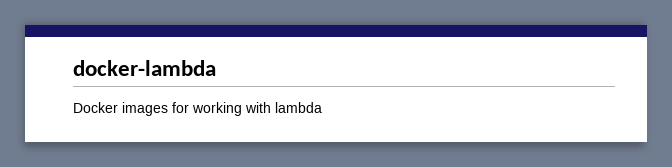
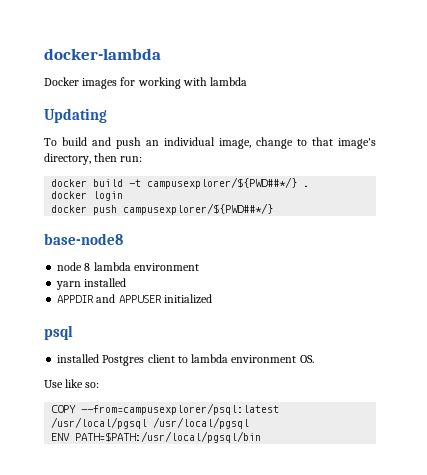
(322, 107) none -> [44,108,107,123] [44,137,376,149] [44,153,143,165] [51,177,310,189] [51,191,124,201] [51,203,274,215] [44,233,123,245] [57,262,199,271] [56,278,127,290] [57,294,212,304] [44,325,73,340] [57,354,314,366] [44,379,100,388] [51,403,280,415] [51,417,250,429] [51,431,262,443] // Updating // To build and push an individual image, change to that image's directory, then run: // docker build -t campusexplorer/${PWD##*/} . // docker login // docker push campusexplorer/${PWD##*/} // base-node8 // node 8 lambda environment // yarn installed // APPDIR and APPUSER initialized // psql // installed Postgres client to lambda environment OS. // Use like so: // COPY --from=campusexplorer/psql:latest /usr/local/pgsql /usr/local/pgsql // ENV PATH=$PATH:/usr/local/pgsql/bin

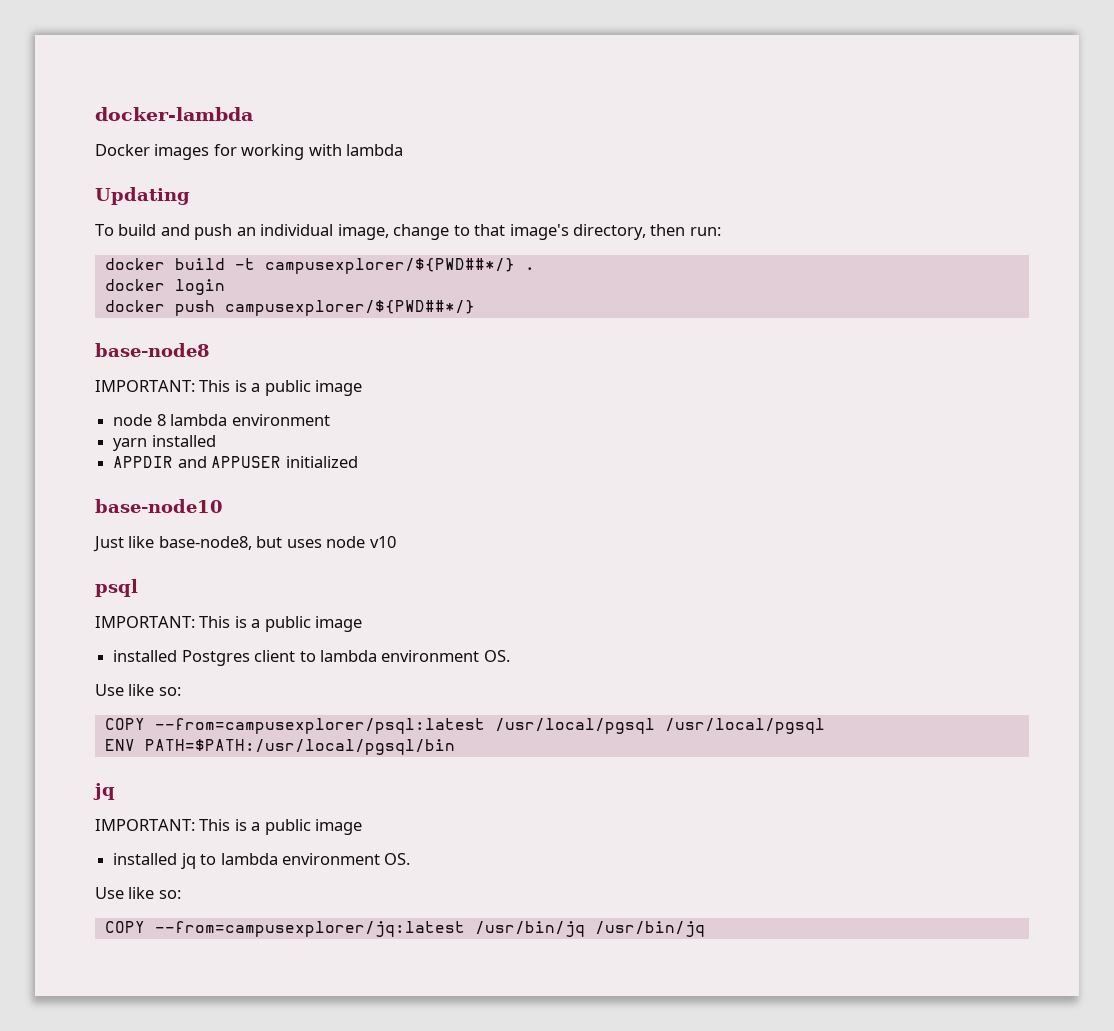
(123, 239) none -> [95,380,363,396] // IMPORTANT: This is a public image
[44,325,73,340] psql -> [95,499,223,513] [93,536,396,552] [95,579,138,597] [95,616,363,632] base-node10 // Just like base-node8, but uses node v10 // psql // IMPORTANT: This is a public image
(262, 437) none -> [93,783,115,800] [95,819,363,835] [113,853,411,869] [95,887,181,899] [104,921,705,937] // jq // IMPORTANT: This is a public image // installed jq to lambda environment OS. // Use like so: // COPY --from=campusexplorer/jq:latest /usr/bin/jq /usr/bin/jq

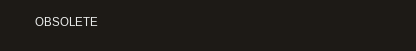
[95,107,253,121] [95,144,404,160] [95,187,190,205] [95,224,721,240] [104,258,535,274] [104,279,225,295] [104,300,475,316] [95,343,210,357] [95,380,363,396] [113,414,330,426] [113,435,216,451] [113,456,358,468] [95,499,223,513] [93,536,396,552] [95,579,138,597] [95,616,363,632] [113,650,510,666] [95,684,181,696] [104,718,825,734] [104,739,455,755] [93,783,115,800] [95,819,363,835] [113,853,411,869] [95,887,181,899] [104,921,705,937] docker-lambda // Docker images for working with lambda // Updating // To build and push an individual image, change to that image's directory, then run: // docker build -t campusexplorer/${PWD##*/} . // docker login // docker push campusexplorer/${PWD##*/} // base-node8 // IMPORTANT: This is a public image // node 8 lambda environment // yarn installed // APPDIR and APPUSER initialized // base-node10 // Just like base-node8, but uses node v10 // psql // IMPORTANT: This is a public image // installed Postgres client to lambda environment OS. // Use like so: // COPY --from=campusexplorer/psql:latest /usr/local/pgsql /usr/local/pgsql // ENV PATH=$PATH:/usr/local/pgsql/bin // jq // IMPORTANT: This is a public image // installed jq to lambda environment OS. // Use like so: // COPY --from=campusexplorer/jq:latest /usr/bin/jq /usr/bin/jq -> [35,17,98,26] OBSOLETE

